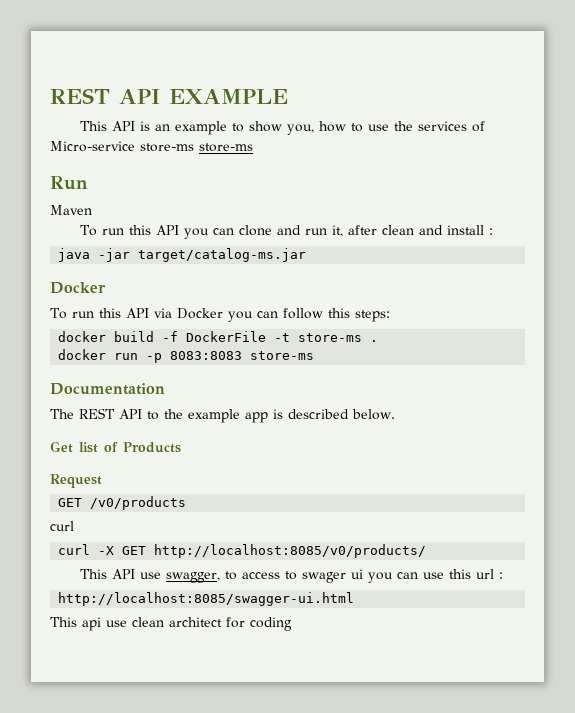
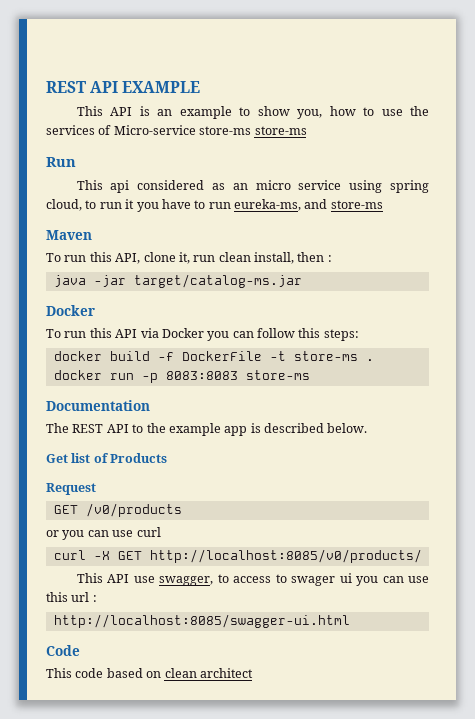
[50,205,92,215] [80,225,485,239] Maven // To run this API you can clone and run it, after clean and install -> [76,180,429,193] [46,199,383,212] [46,230,92,240] [46,252,325,264] This api considered as an micro service using spring cloud, to run it you have to run eureka-ms, and store-ms // Maven // To run this API, clone it, run clean install, then
(187, 503) none -> [46,530,134,540] or you can use
[50,617,292,631] // This api use clean architect for coding -> [46,645,80,656] [46,668,253,678] // Code // This code based on clean architect

